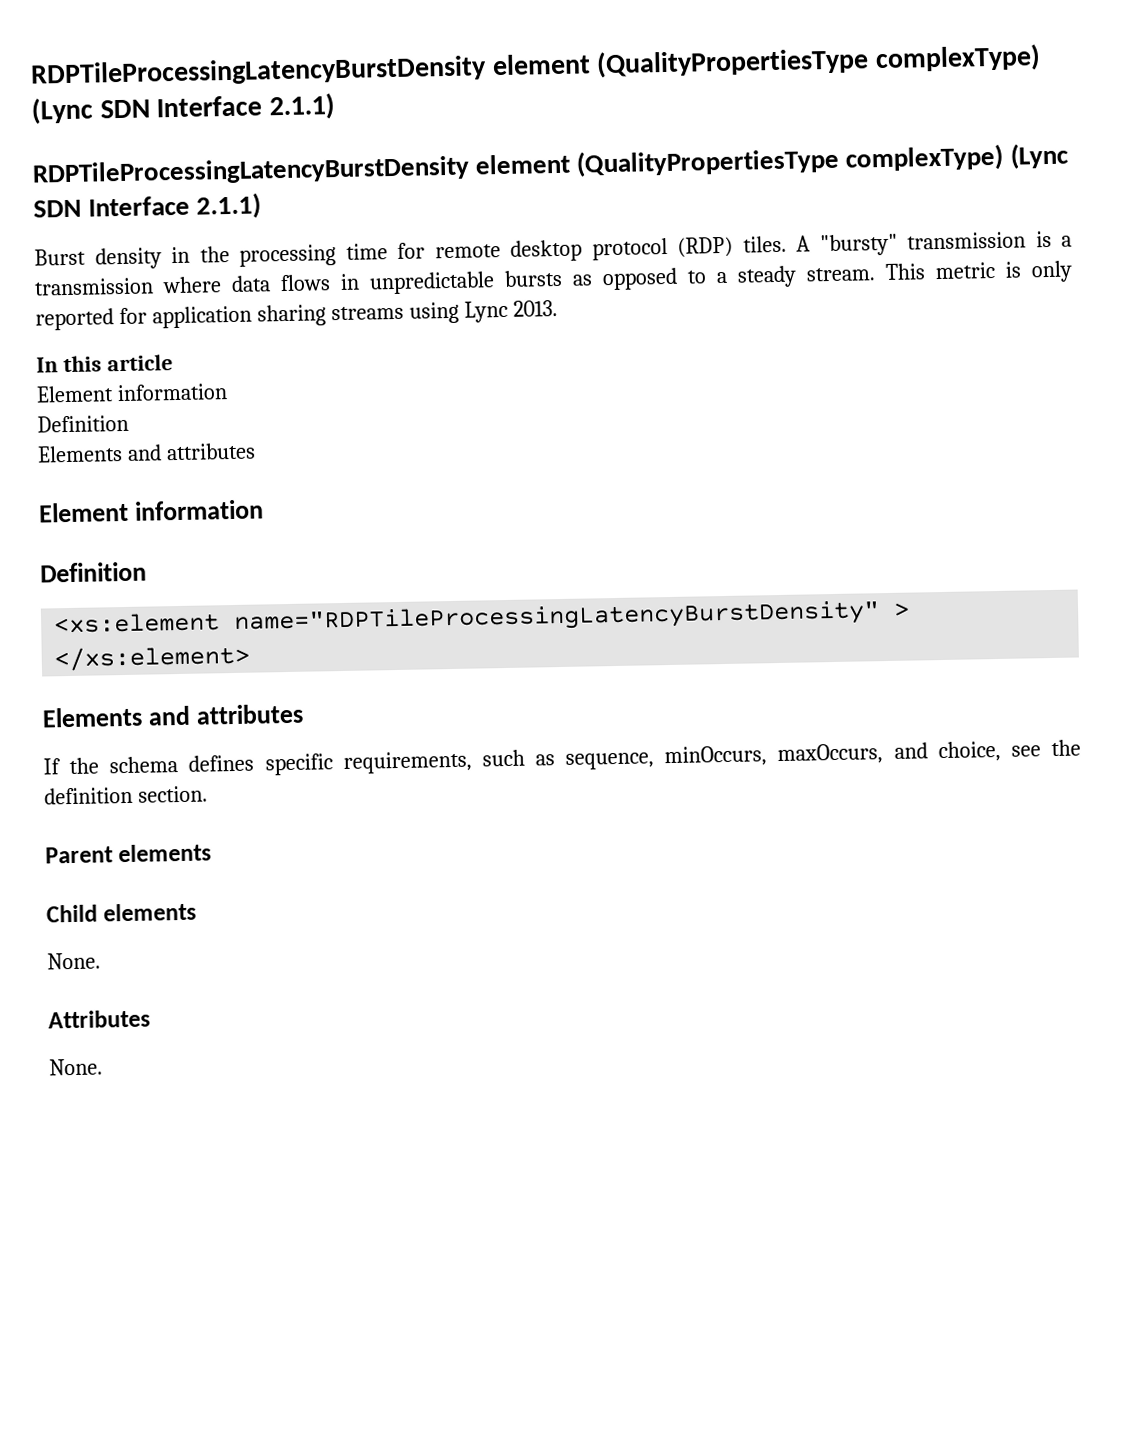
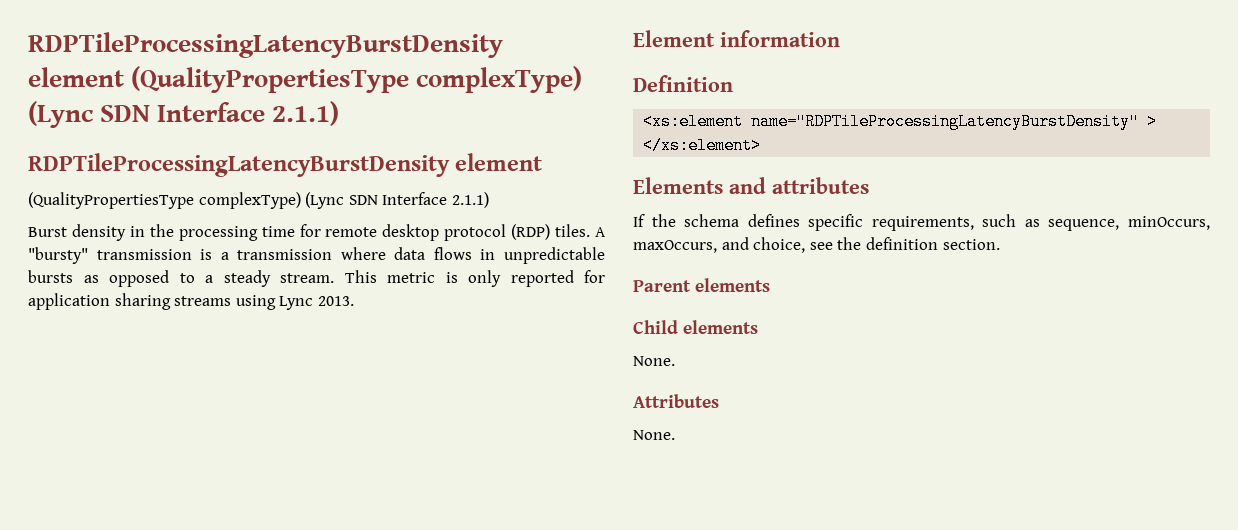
(571, 164) none -> (543, 162) //
[36,354,173,373] [36,383,228,403] [37,414,129,433] [37,442,256,463] // In this article // Element information // Definition // Elements and attributes -> (354, 301) none

